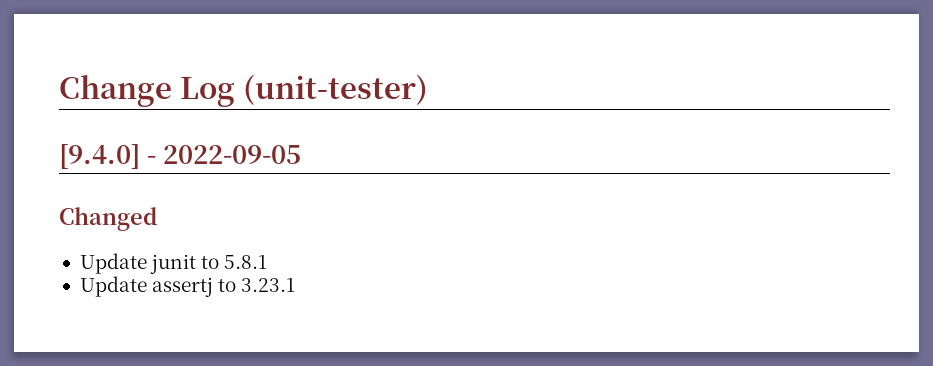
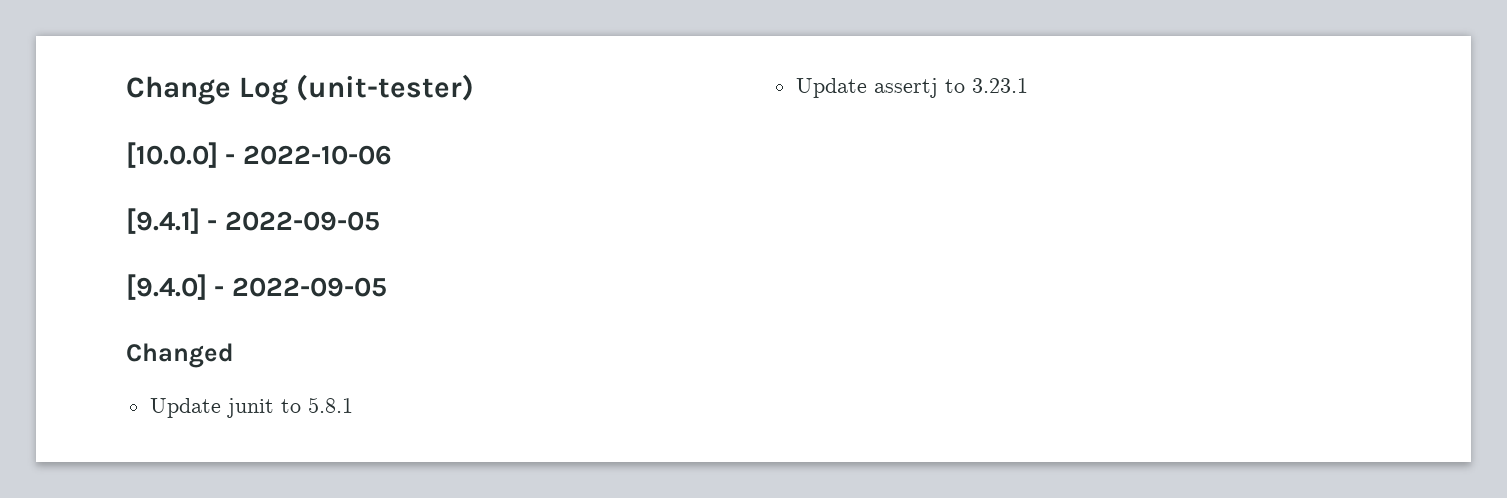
(428, 89) none -> [126,142,392,168] [126,208,380,234] // [10.0.0] - 2022-10-06 // [9.4.1] - 2022-09-05

